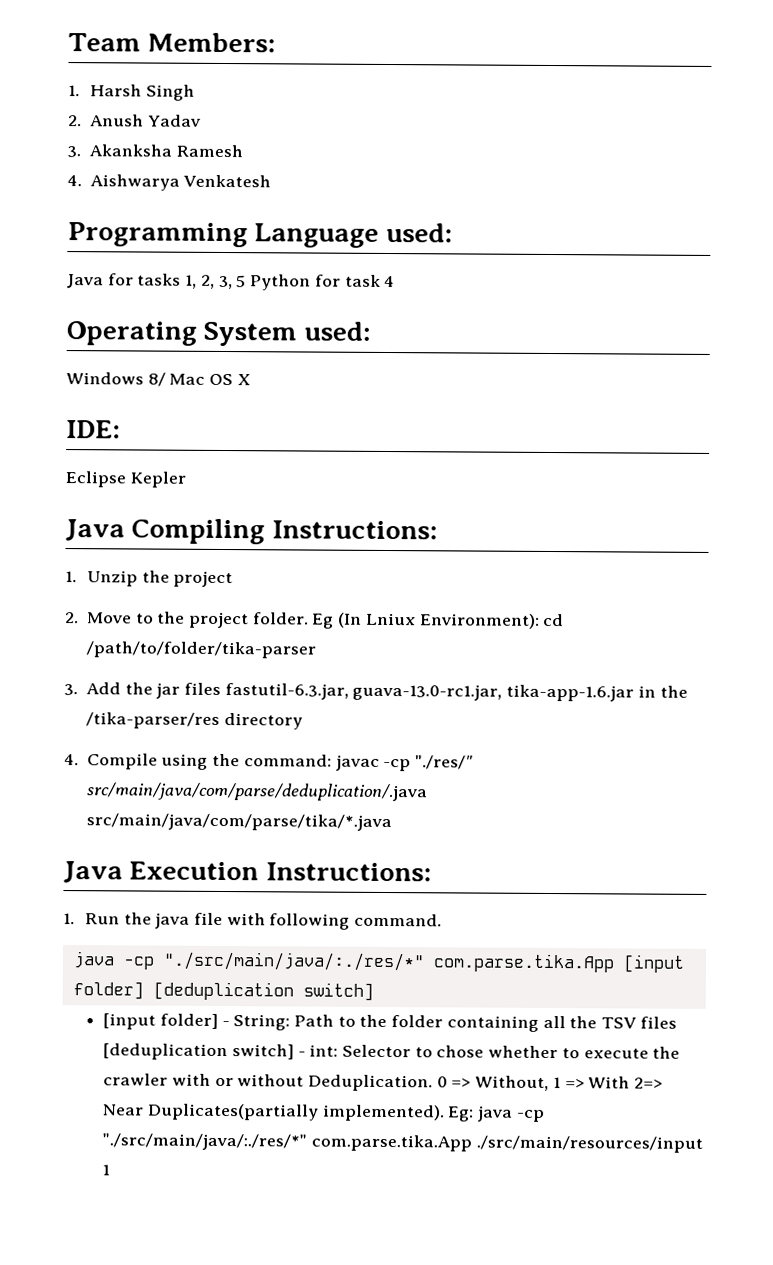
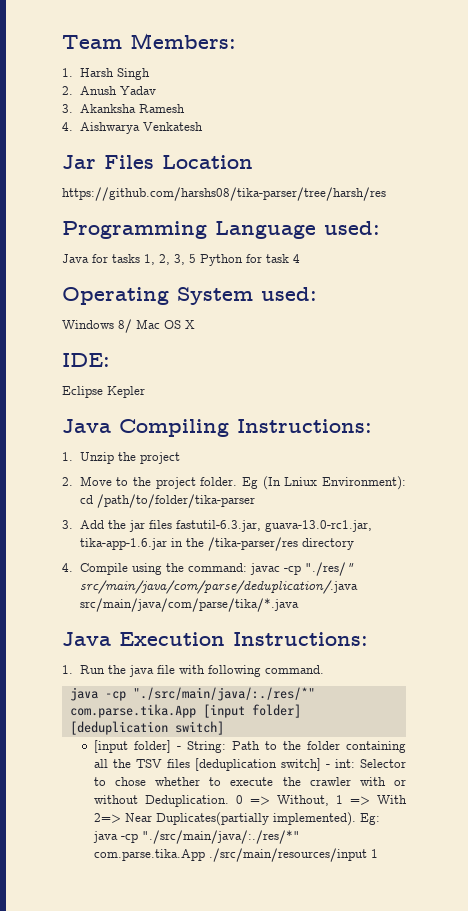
(272, 181) none -> [62,155,253,169] [62,187,386,201] // Jar Files Location // https://github.com/harshs08/tika-parser/tree/harsh/res

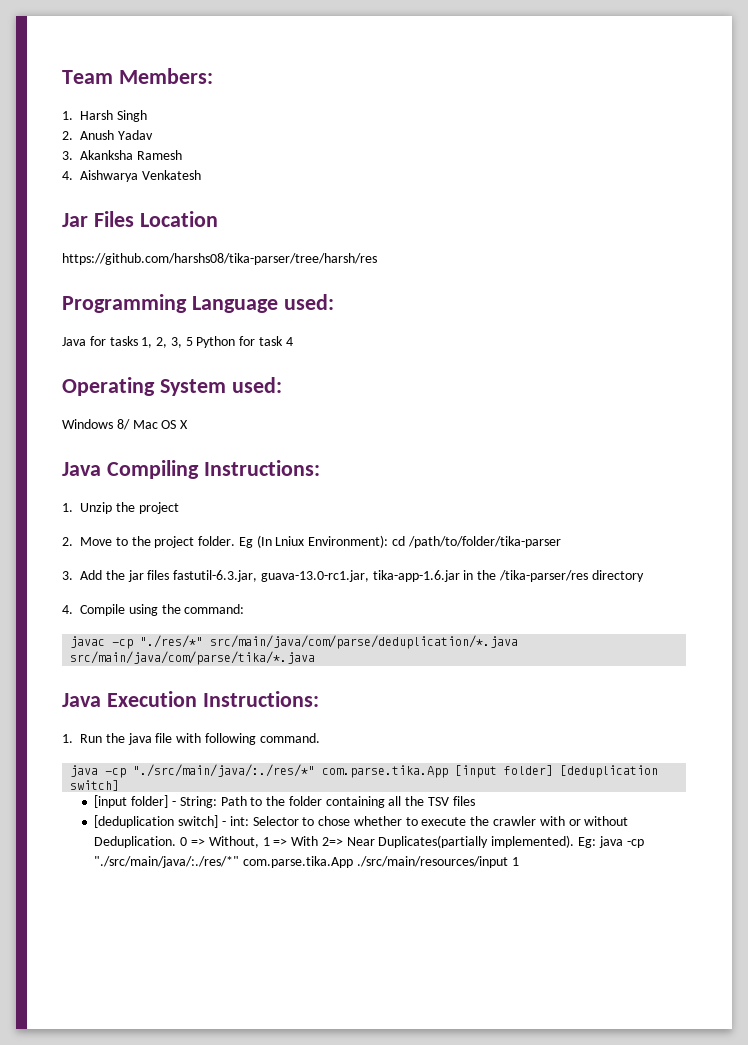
[62,353,110,367] [62,386,145,398] // IDE: // Eclipse Kepler -> (189, 424) none
(247, 567) none -> (245, 609) //
[304,562,354,576] [79,580,358,594] "./res/" src/main/java/com/parse/deduplication/.java -> [140,635,519,649] "./res/*" src/main/java/com/parse/deduplication/*.java
(190, 763) none -> (475, 801) //

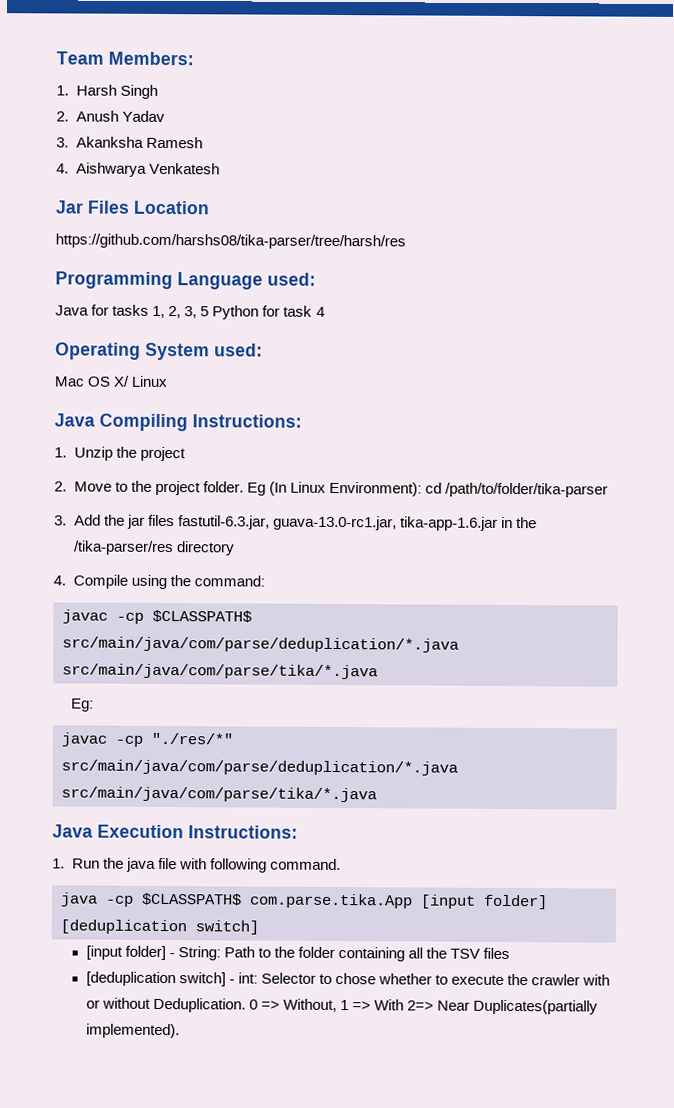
[62,419,189,430] Windows 8/ Mac OS X -> [54,375,169,388] Mac OS X/ Linux
[275,536,305,546] Lniux -> [289,481,326,493] Linux
(245, 609) none -> [62,609,252,624] [62,636,459,653] [62,663,378,680] [71,698,95,712] // javac -cp $CLASSPATH$ src/main/java/com/parse/deduplication/*.java src/main/java/com/parse/tika/*.java // Eg:
[133,764,316,777] "./src/main/java/:./res/*" -> [141,892,242,906] $CLASSPATH$
[578,836,644,848] [94,856,519,868] Eg: java -cp "./src/main/java/:./res/*" com.parse.tika.App ./src/main/resources/input 1 -> (180, 1031) none

